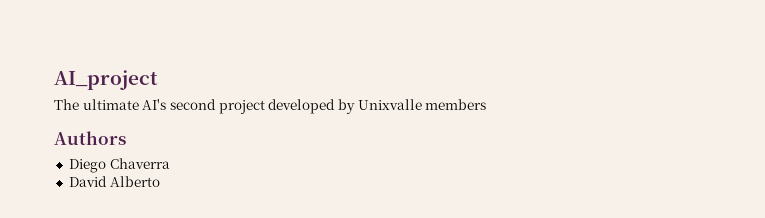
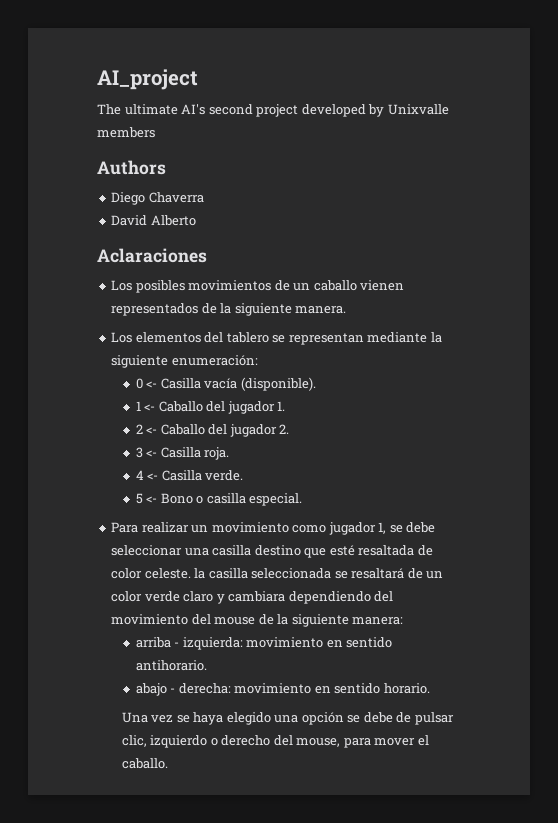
(160, 181) none -> [97,248,207,263] [111,280,405,293] [111,303,347,316] [111,332,442,345] [111,355,258,368] [135,377,316,391] [135,401,286,414] [135,424,290,437] [135,447,230,460] [135,470,244,481] [135,493,303,506] [111,522,436,535] [111,545,433,558] [111,568,444,579] [111,591,394,604] [111,614,404,627] [135,637,393,650] [135,660,207,671] [135,683,430,696] [121,712,454,725] [121,735,429,748] [121,758,168,769] // Aclaraciones // Los posibles movimientos de un caballo vienen representados de la siguiente manera. // Los elementos del tablero se representan mediante la siguiente enumeración: // 0 <- Casilla vacía (disponible). // 1 <- Caballo del jugador 1. // 2 <- Caballo del jugador 2. // 3 <- Casilla roja. // 4 <- Casilla verde. // 5 <- Bono o casilla especial. // Para realizar un movimiento como jugador 1, se debe seleccionar una casilla destino que esté resaltada de color celeste. la casilla seleccionada se resaltará de un color verde claro y cambiara dependiendo del movimiento del mouse de la siguiente manera: // arriba - izquierda: movimiento en sentido antihorario. // abajo - derecha: movimiento en sentido horario. // Una vez se haya elegido una opción se debe de pulsar clic, izquierdo o derecho del mouse, para mover el caballo.

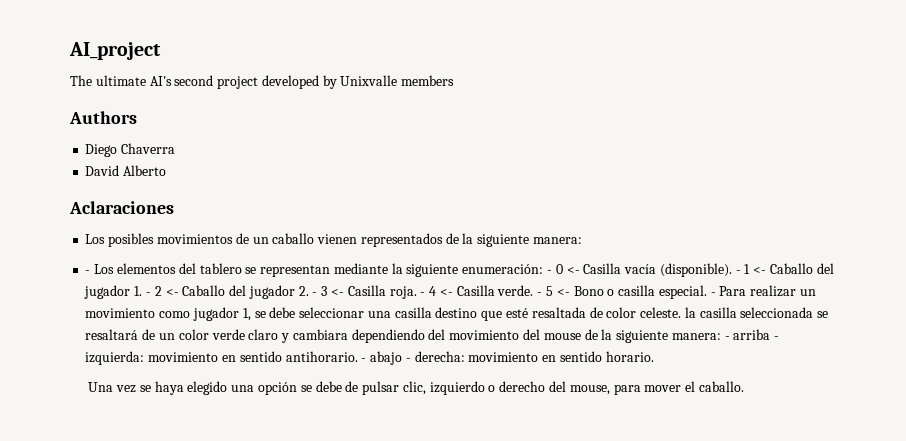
[295,306,347,314] manera. // -> [532,237,582,244] [85,270,91,274] manera: // -
(258, 360) // -> [546,270,552,274] -
(316, 384) // -> [735,270,741,274] -
(286, 406) // -> [145,292,151,296] -
(290, 429) // -> [312,292,318,296] -
(230, 453) // -> [420,292,426,296] -
(244, 475) // -> [537,292,543,296] -
(303, 499) // -> [710,292,716,296] -
(404, 621) // -> [724,336,730,340] -
(207, 665) // -> [361,358,367,362] -

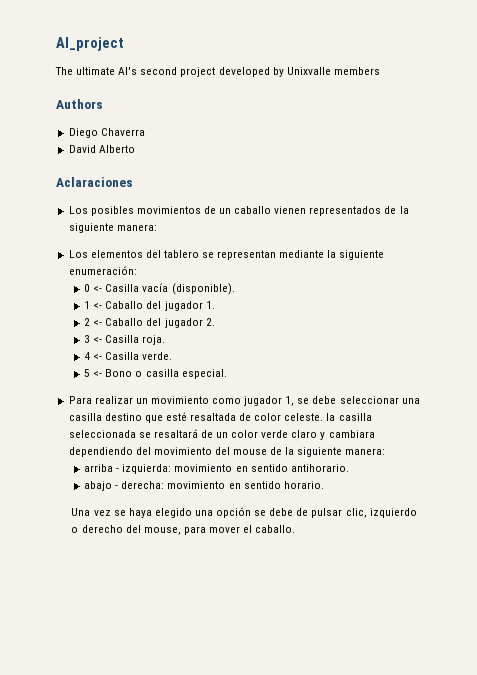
[85,270,91,274] - -> (157, 227) none
[546,270,552,274] - -> (137, 270) //
[735,270,741,274] - -> (235, 289) //
[145,292,151,296] - -> (215, 305) //
[312,292,318,296] - -> (215, 322) //
[420,292,426,296] - -> (166, 340) //
[537,292,543,296] - -> (173, 356) //
[710,292,716,296] - -> (227, 374) //
[724,336,730,340] - -> (386, 451) //
[361,358,367,362] - -> (349, 468) //

